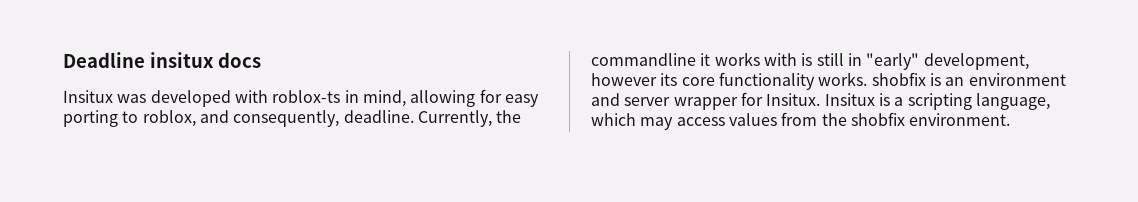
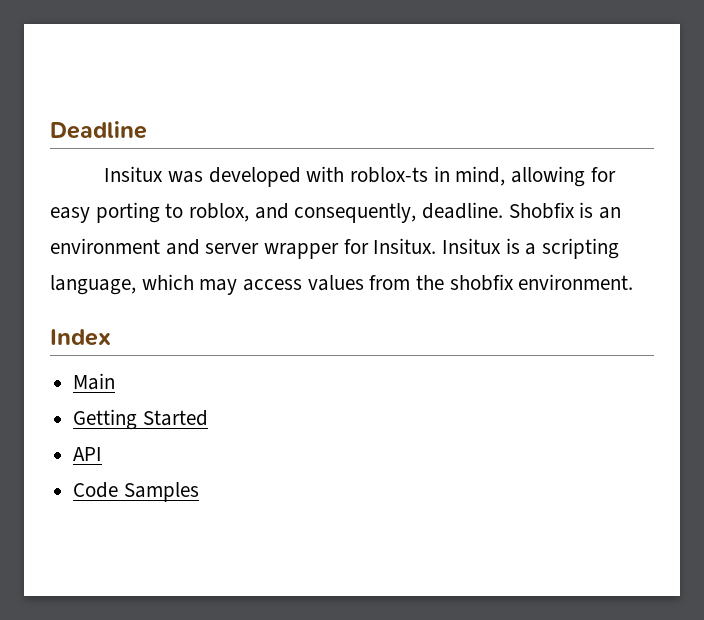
[149,52,261,68] insitux docs -> (147, 130) none
[417,110,522,127] [591,52,1029,70] [591,72,926,90] Currently, the commandline it works with is still in "early" development, however its core functionality works. shobfix -> [508,202,575,219] Shobfix
(1011, 119) none -> [50,329,111,346] [73,373,116,390] [73,409,208,430] [73,447,103,461] [73,482,199,502] // Index // Main // Getting Started // API // Code Samples

